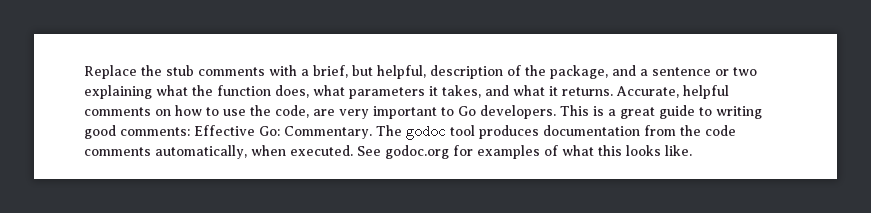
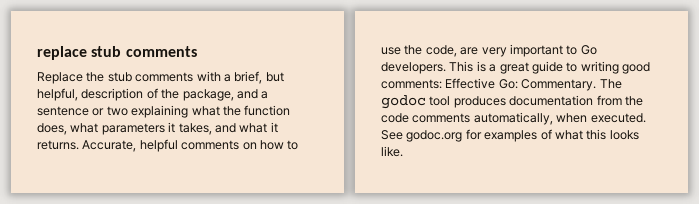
(84, 72) none -> [37,46,197,60] replace stub comments //

